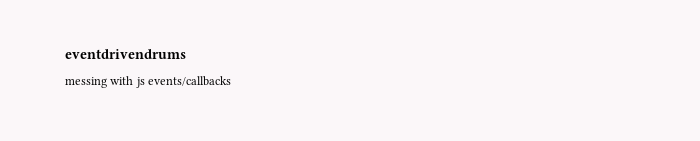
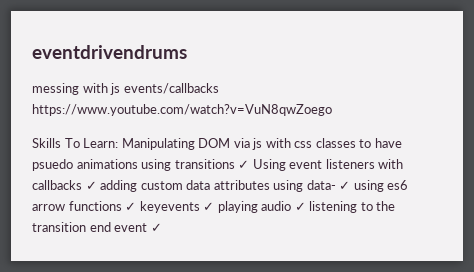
(232, 81) none -> [32,104,332,116] [32,138,402,150] [32,159,404,171] [32,180,409,192] [32,201,396,213] [32,222,162,232] https://www.youtube.com/watch?v=VuN8qwZoego // Skills To Learn: Manipulating DOM via js with css classes to have psuedo animations using transitions ✓ Using event listeners with callbacks ✓ adding custom data attributes using data- ✓ using es6 arrow functions ✓ keyevents ✓ playing audio ✓ listening to the transition end event ✓

